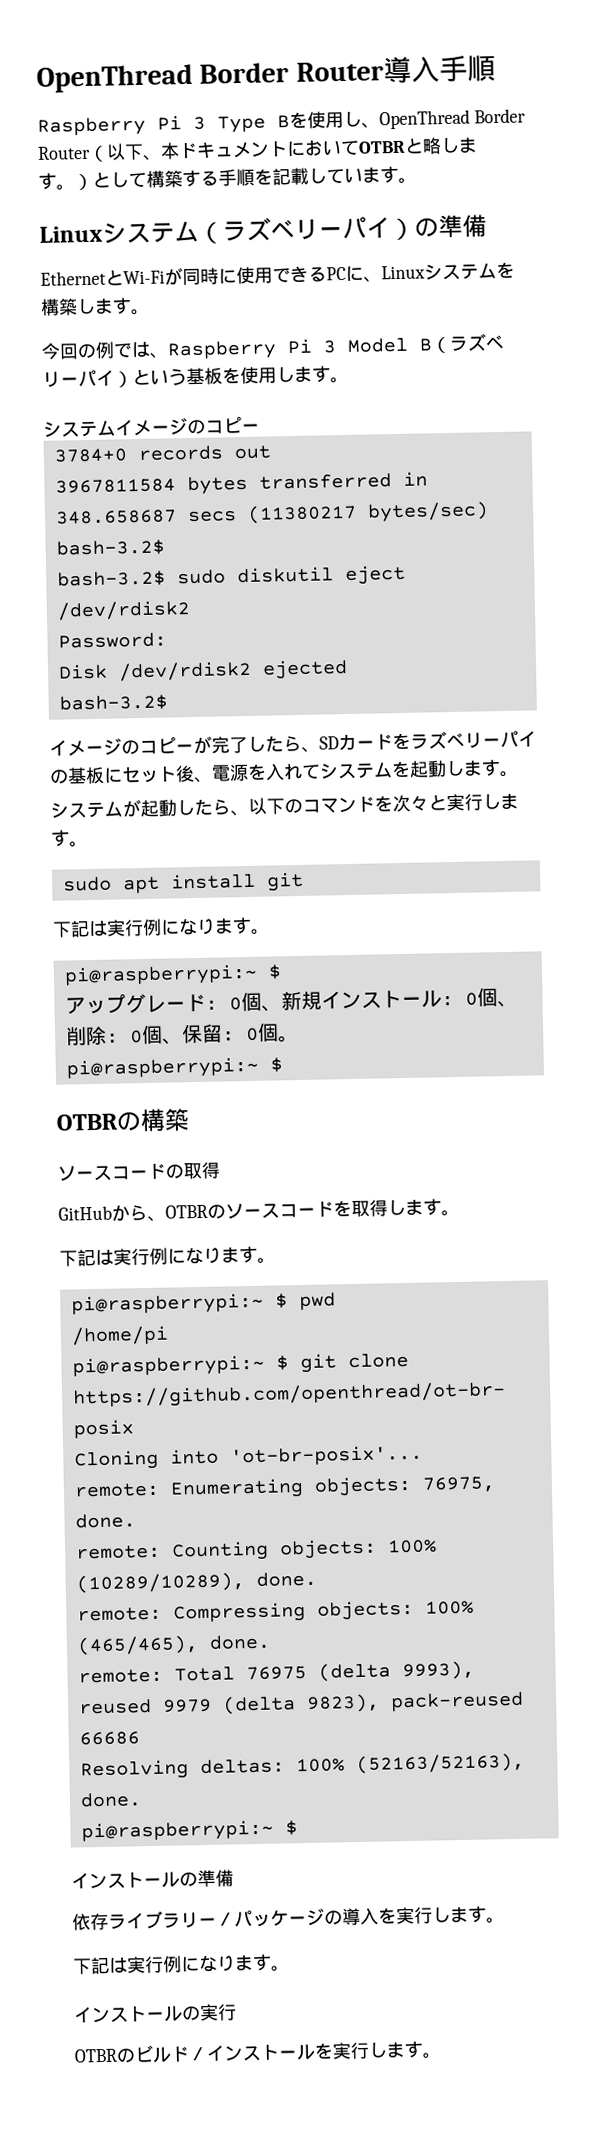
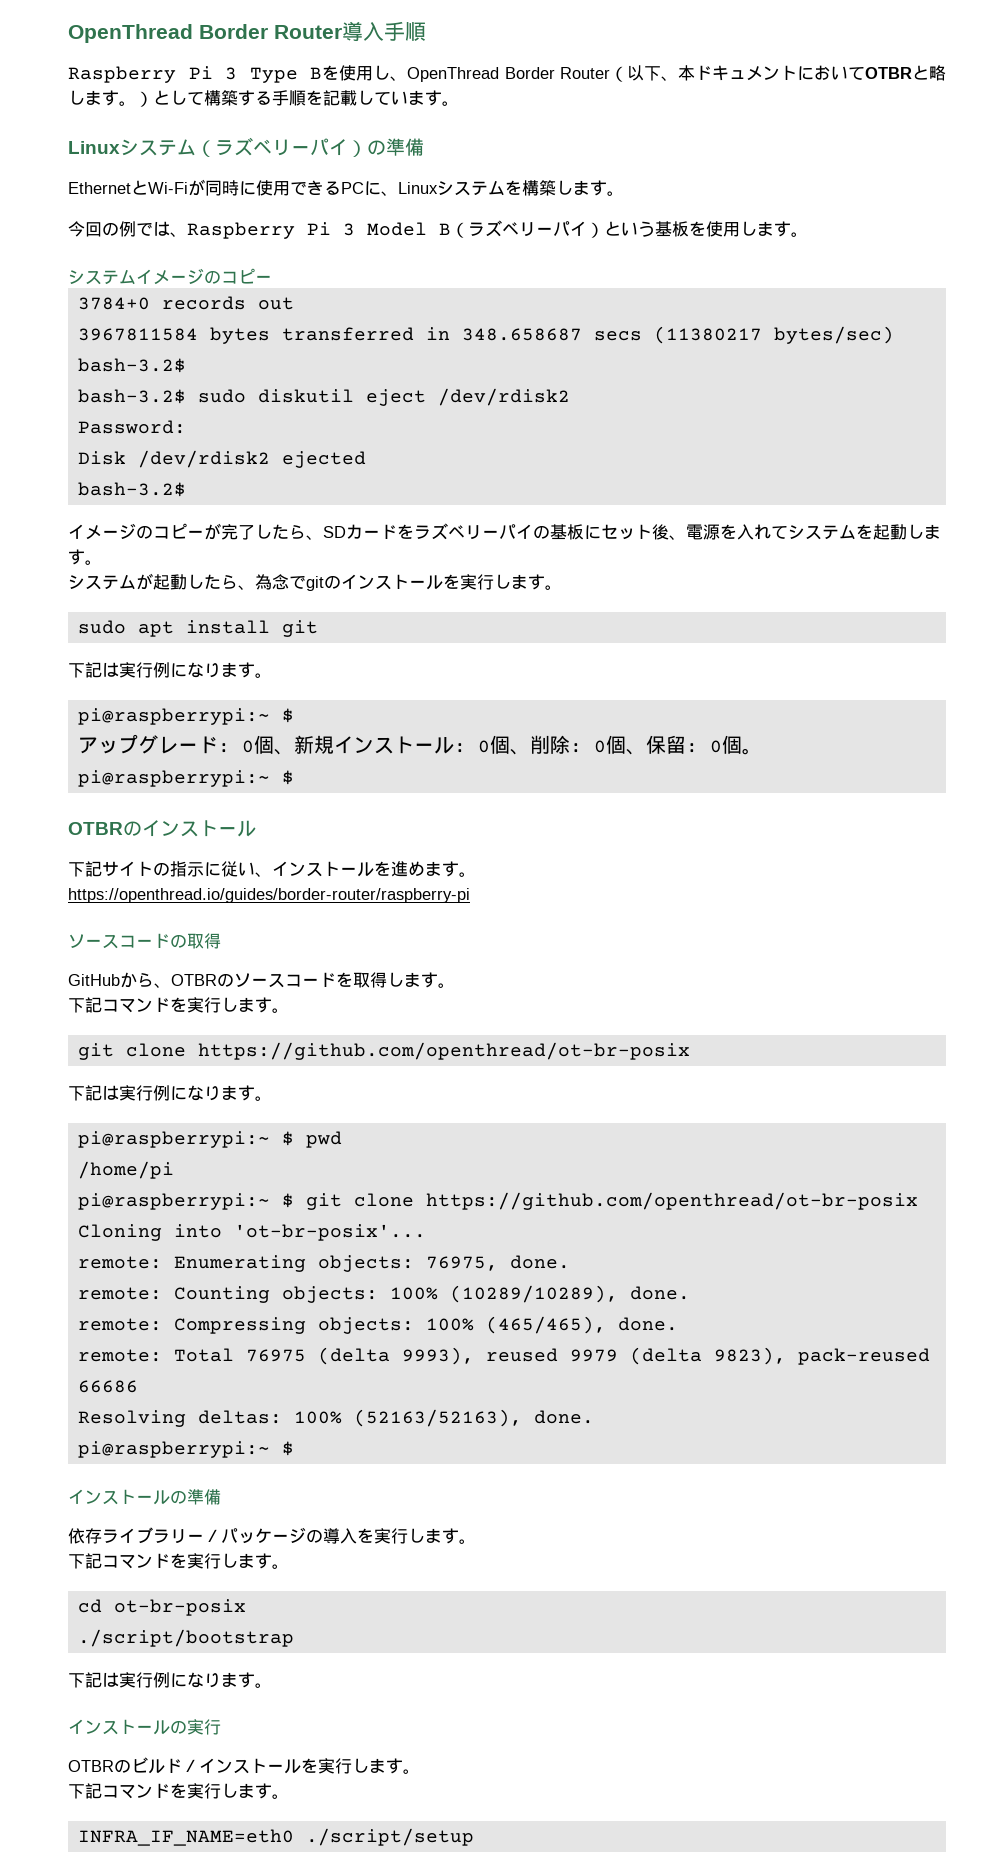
[248,794,447,815] 以下のコマンドを次々と -> [255,574,460,591] 為念でgitのインストールを
[140,1108,190,1133] 構築 -> [142,820,256,837] [68,861,476,877] [68,888,470,903] インストール // 下記サイトの指示に従い、インストールを進めます。 // https://openthread.io/guides/border-router/raspberry-pi
(460, 1213) none -> [68,997,289,1013] [77,1042,690,1060] // 下記コマンドを実行します。 // git clone https://github.com/openthread/ot-br-posix
(505, 1920) none -> [68,1553,289,1569] [77,1599,246,1616] [77,1629,294,1647] // 下記コマンドを実行します。 // cd ot-br-posix // ./script/bootstrap
(442, 2055) none -> [68,1783,289,1799] [77,1828,474,1846] // 下記コマンドを実行します。 // INFRA_IF_NAME=eth0 ./script/setup

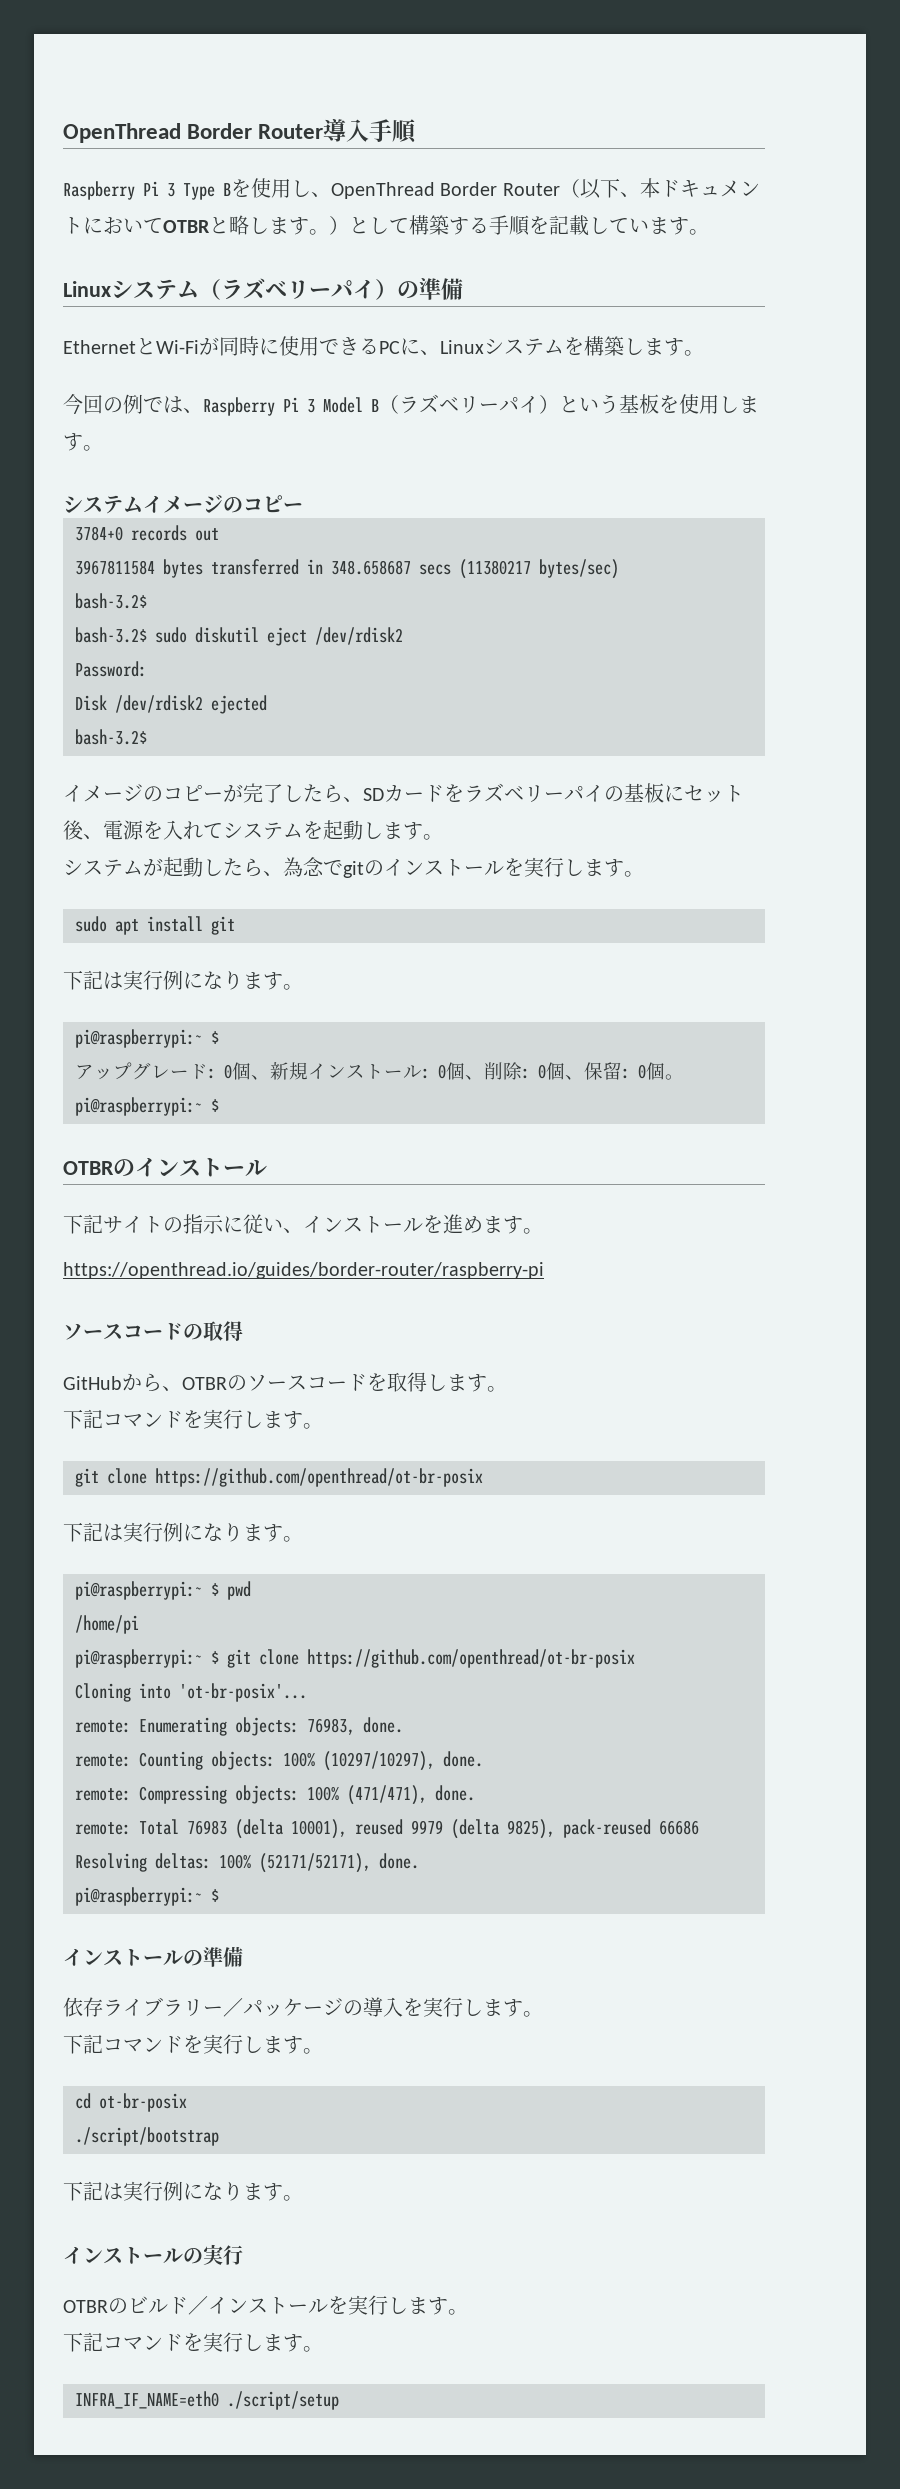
[425,1256,498,1271] 76975, -> [307,1718,355,1735] 76983,
[449,1285,618,1303] (10289/10289), -> [323,1751,435,1771] (10297/10297),
[485,1316,606,1334] (465/465), -> [347,1785,427,1805] (471/471),
[245,1347,474,1365] 76975 (delta 9993), -> [187,1819,347,1839] 76983 (delta 10001),
[713,1347,786,1365] 9823), -> [507,1819,555,1839] 9825),
[353,1409,522,1427] (52163/52163), -> [259,1853,371,1873] (52171/52171),

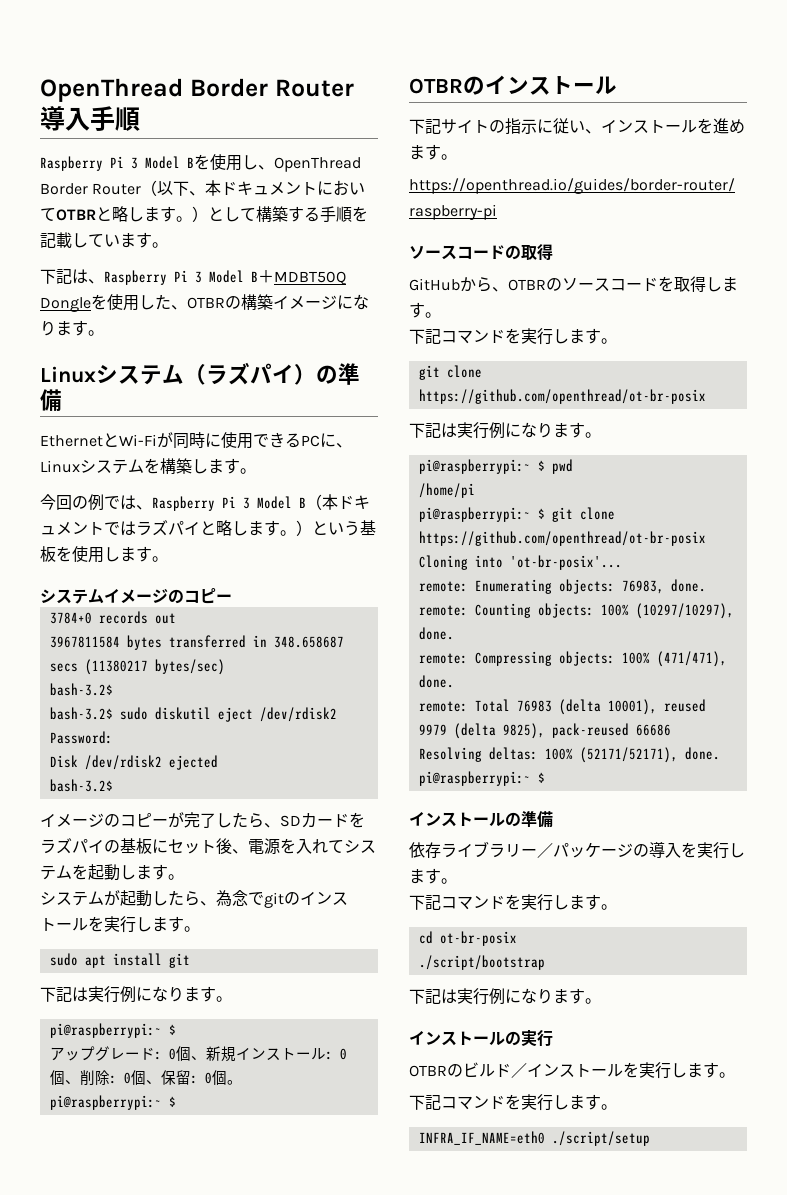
[183,183,215,200] Type -> [145,156,180,169] Model
(709, 232) none -> [40,269,346,285] [40,294,369,312] [40,320,104,336] // 下記は、Raspberry Pi 3 Model B＋MDBT50Q Dongleを使用した、OTBRの構築イメージになります。
[265,280,331,299] ベリー -> (250, 373) none
[399,394,539,413] ラズベリーパイ -> [322,494,370,510] [40,520,296,536] 本ドキュメントではラズパイと略します。
[504,785,564,802] ベリー -> (72, 846) none

